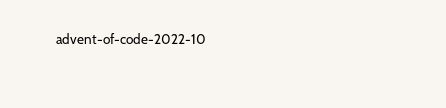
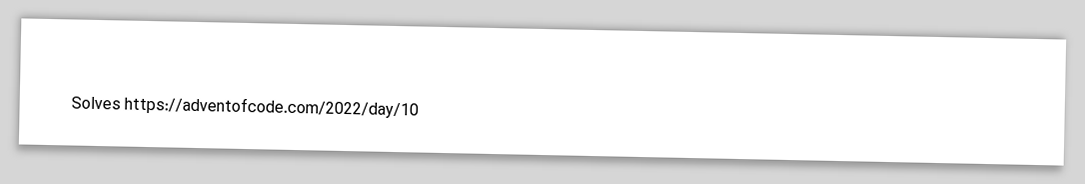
[56,33,206,44] advent-of-code-2022-10 -> [71,95,420,119] Solves https://adventofcode.com/2022/day/10

